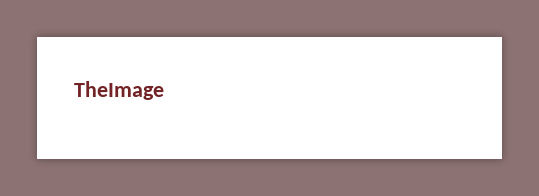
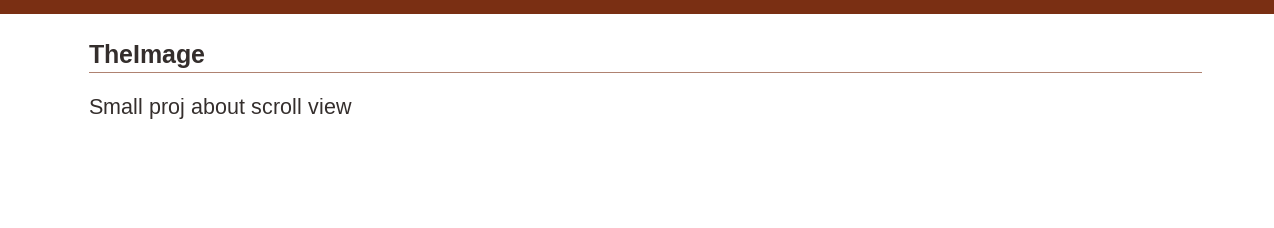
(164, 90) none -> [89,98,352,119] // Small proj about scroll view

